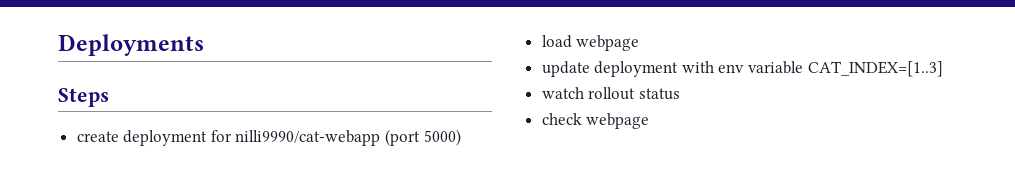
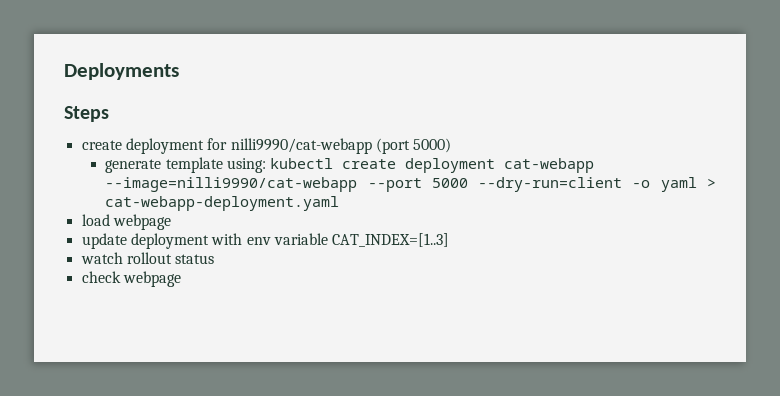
(461, 137) none -> [105,157,595,173] [105,177,716,192] [105,196,340,211] // generate template using: kubectl create deployment cat-webapp --image=nilli9990/cat-webapp --port 5000 --dry-run=client -o yaml > cat-webapp-deployment.yaml

